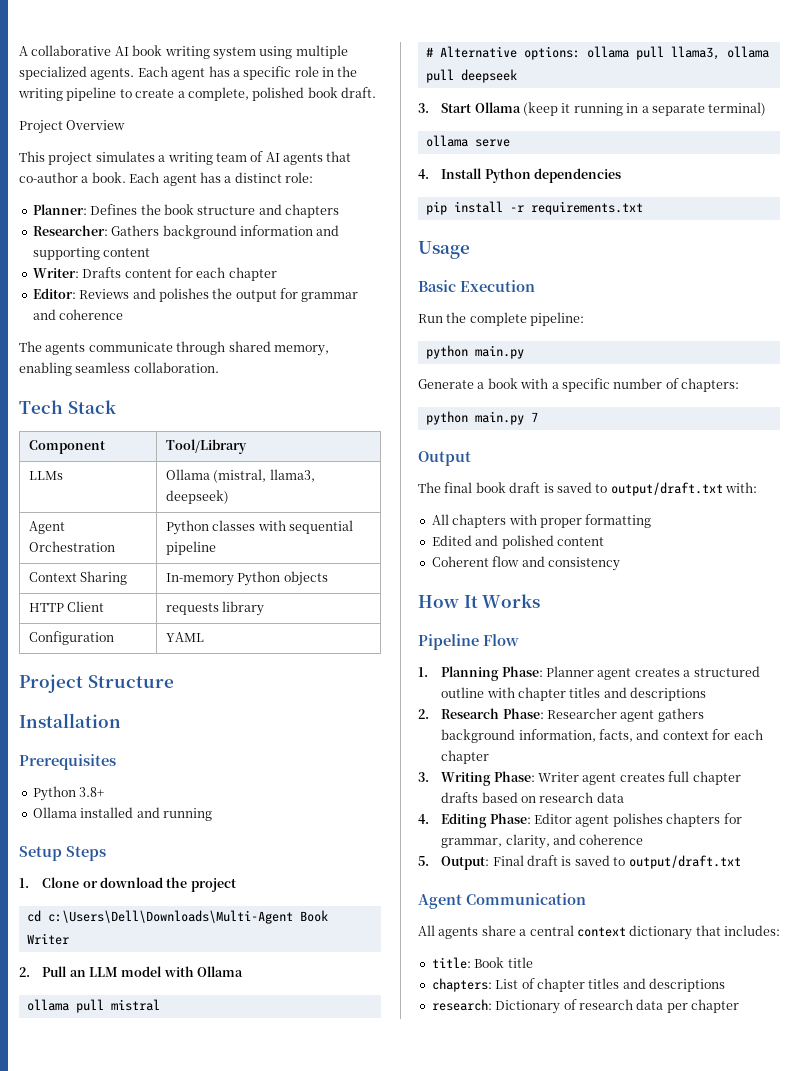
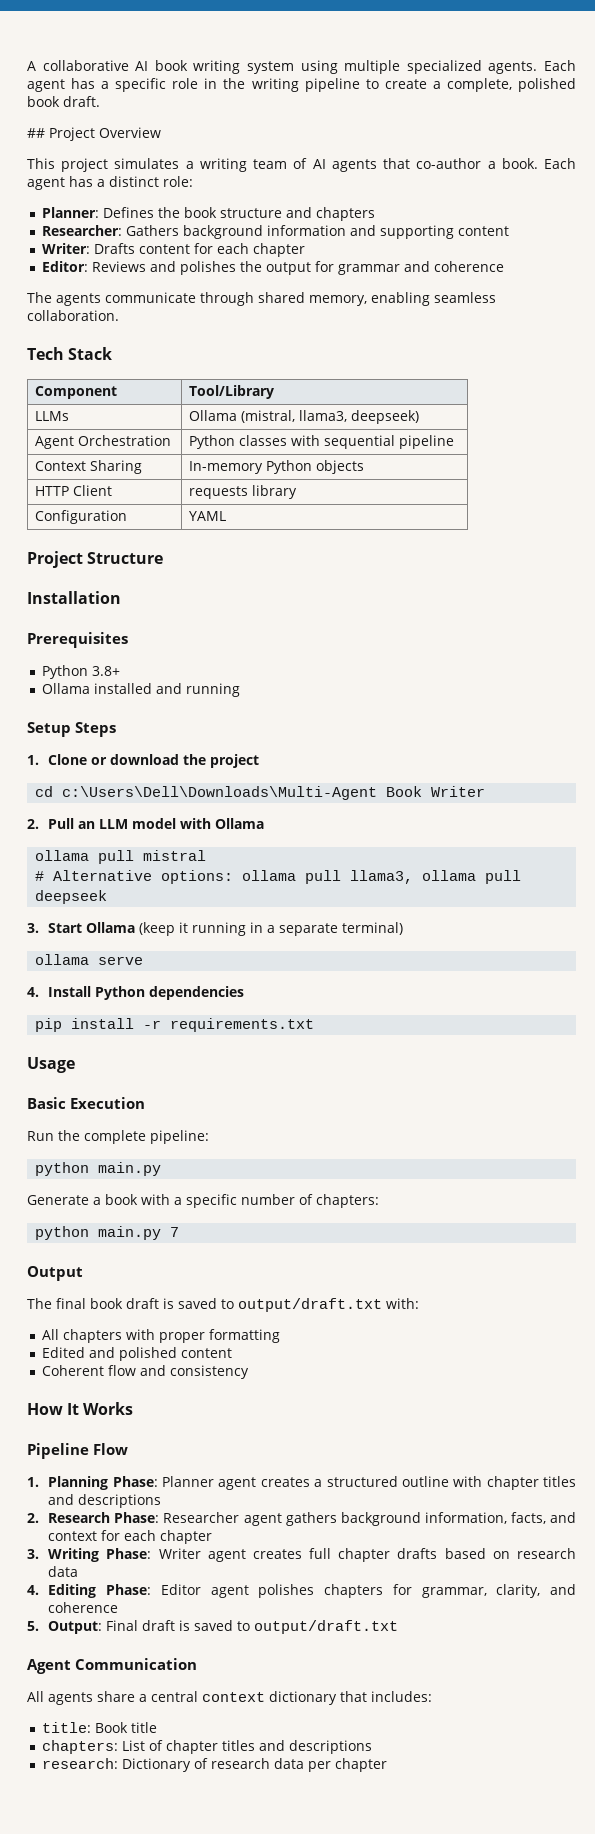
(376, 92) none -> [27,128,45,138] ##

